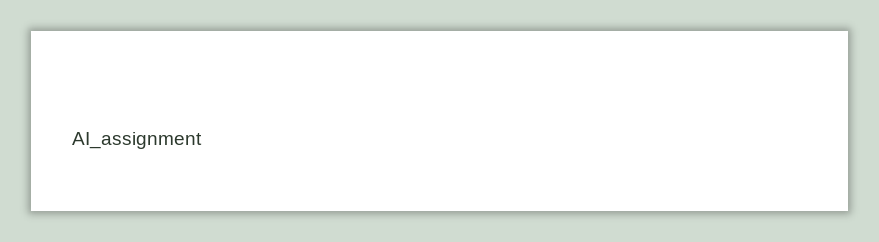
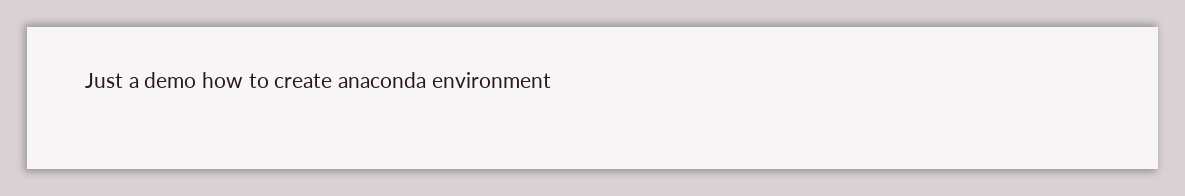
[72,132,202,149] AI_assignment -> [85,72,551,88] Just a demo how to create anaconda environment

